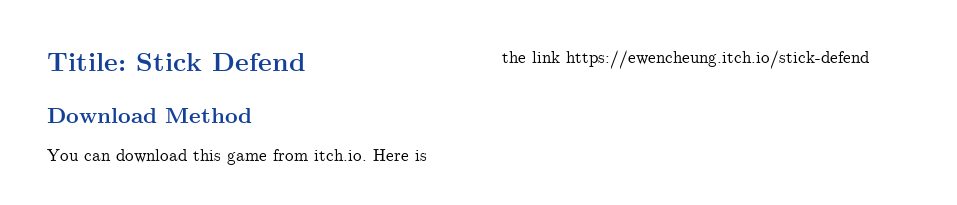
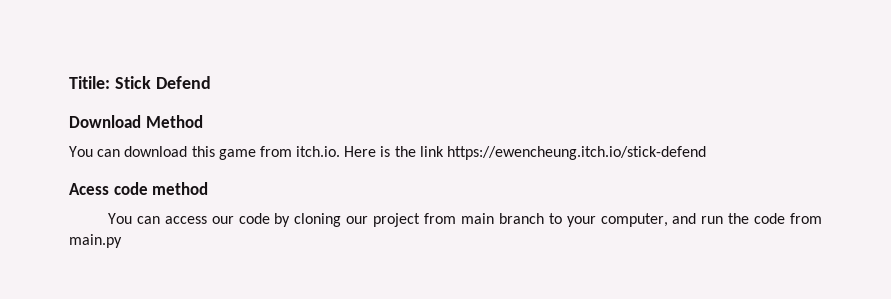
(869, 59) none -> [69,182,209,195] [108,213,823,227] [69,234,122,248] // Acess code method // You can access our code by cloning our project from main branch to your computer, and run the code from main.py

